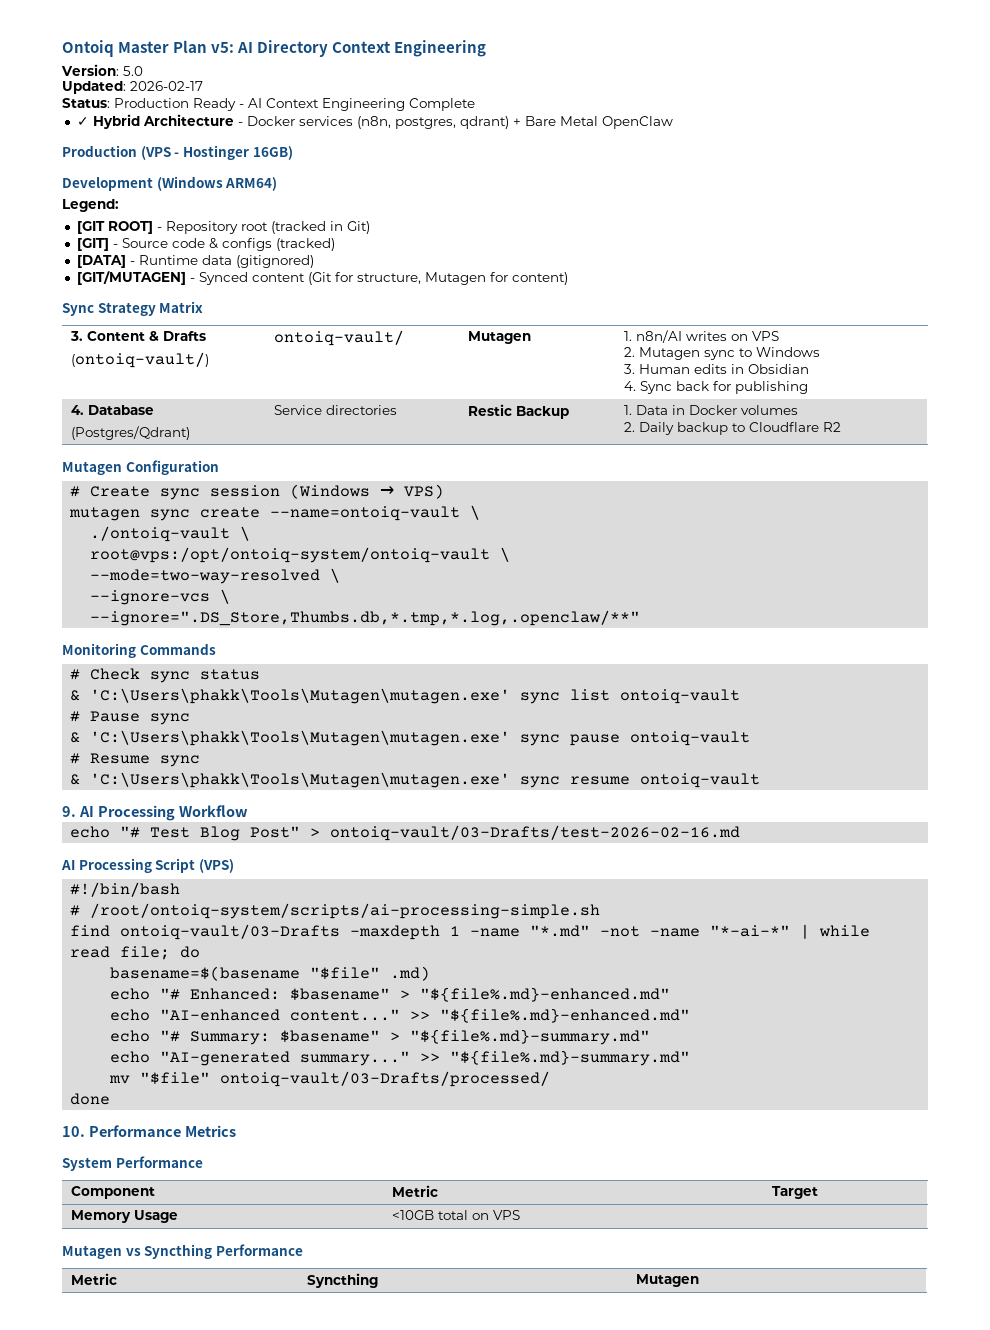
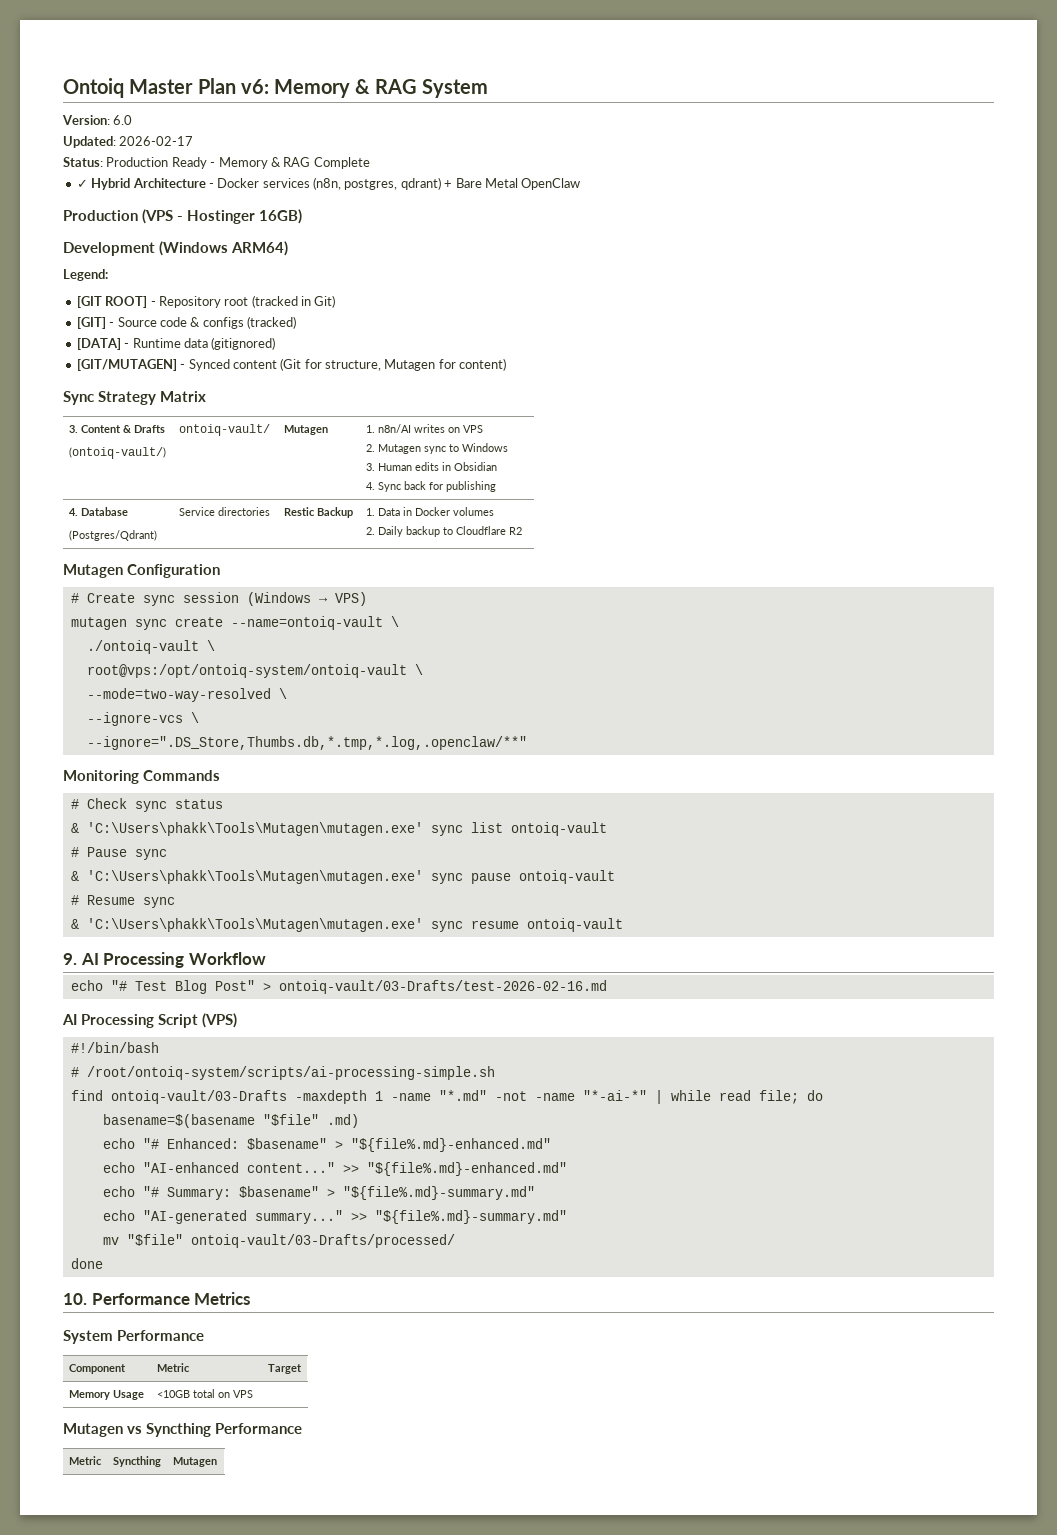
[211,40,487,57] v5: AI Directory Context Engineering -> [240,79,488,98] v6: Memory & RAG System
[123,66,143,76] 5.0 -> [113,115,133,125] 6.0
[248,98,405,111] AI Context Engineering -> [218,157,311,169] Memory & RAG

